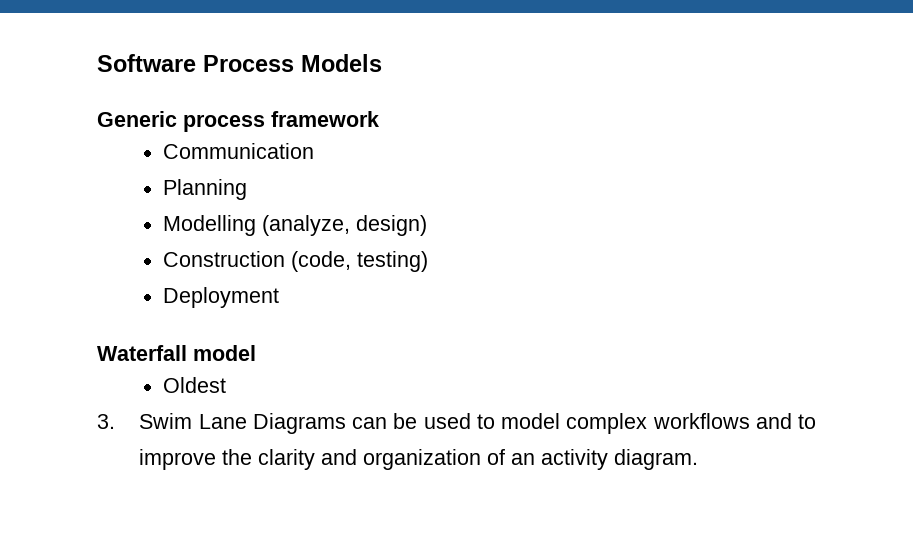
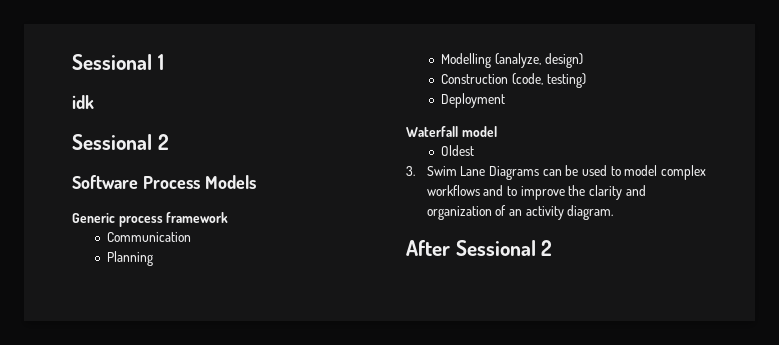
(97, 63) none -> [72,54,164,70] [72,95,94,109] [72,134,169,150] Sessional 1 // idk // Sessional 2 //
(699, 459) none -> [406,240,553,256] // After Sessional 2

